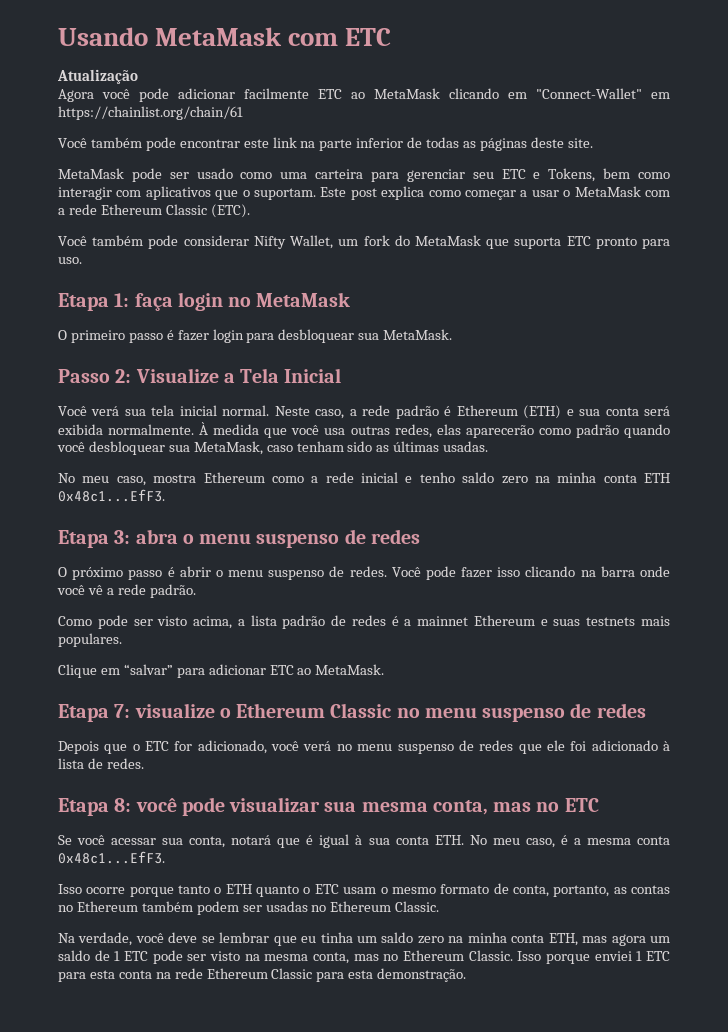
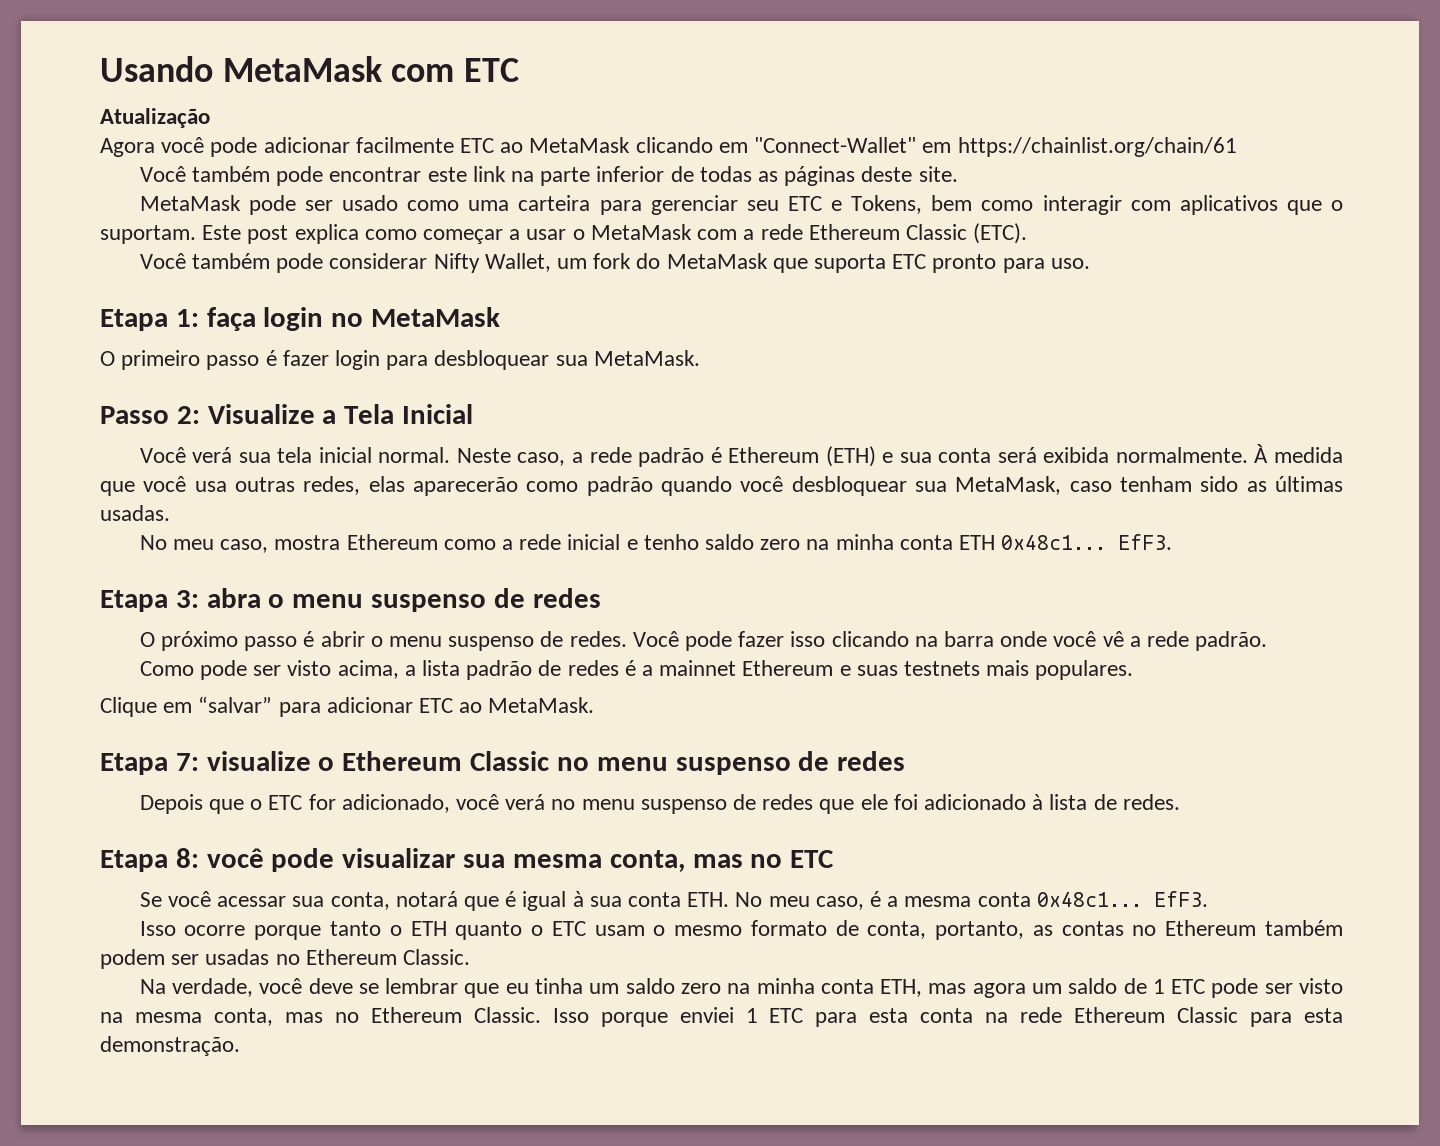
[58,489,165,502] 0x48c1...EfF3. -> [1001,534,1173,550] 0x48c1... EfF3.
[58,851,165,864] 0x48c1...EfF3. -> [1036,891,1208,907] 0x48c1... EfF3.

